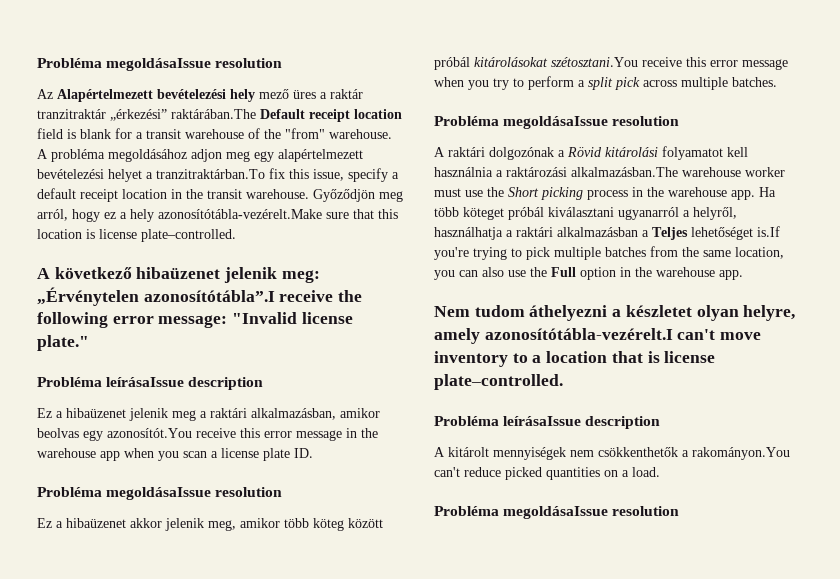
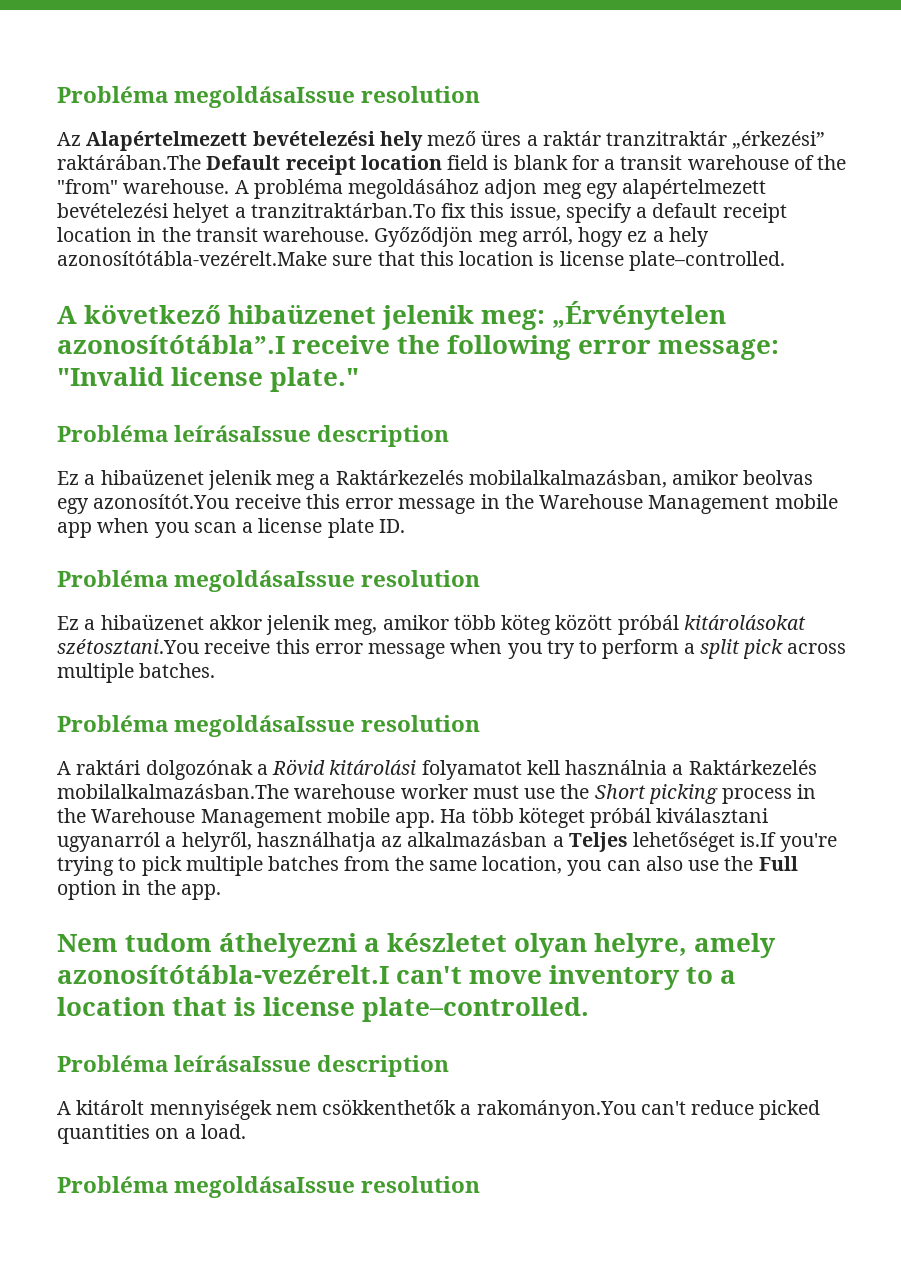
[210,408,336,420] raktári alkalmazásban, -> [335,470,667,488] Raktárkezelés mobilalkalmazásban,
[37,448,96,458] warehouse -> [539,494,838,514] Warehouse Management mobile
[506,167,678,177] raktározási alkalmazásban.The -> [688,760,817,775] [57,784,289,799] Raktárkezelés mobilalkalmazásban.The
[668,187,727,197] warehouse -> [91,808,390,828] Warehouse Management mobile
[506,227,553,237] a raktári -> [381,836,403,847] az
[656,267,715,277] warehouse -> (176, 887) none

